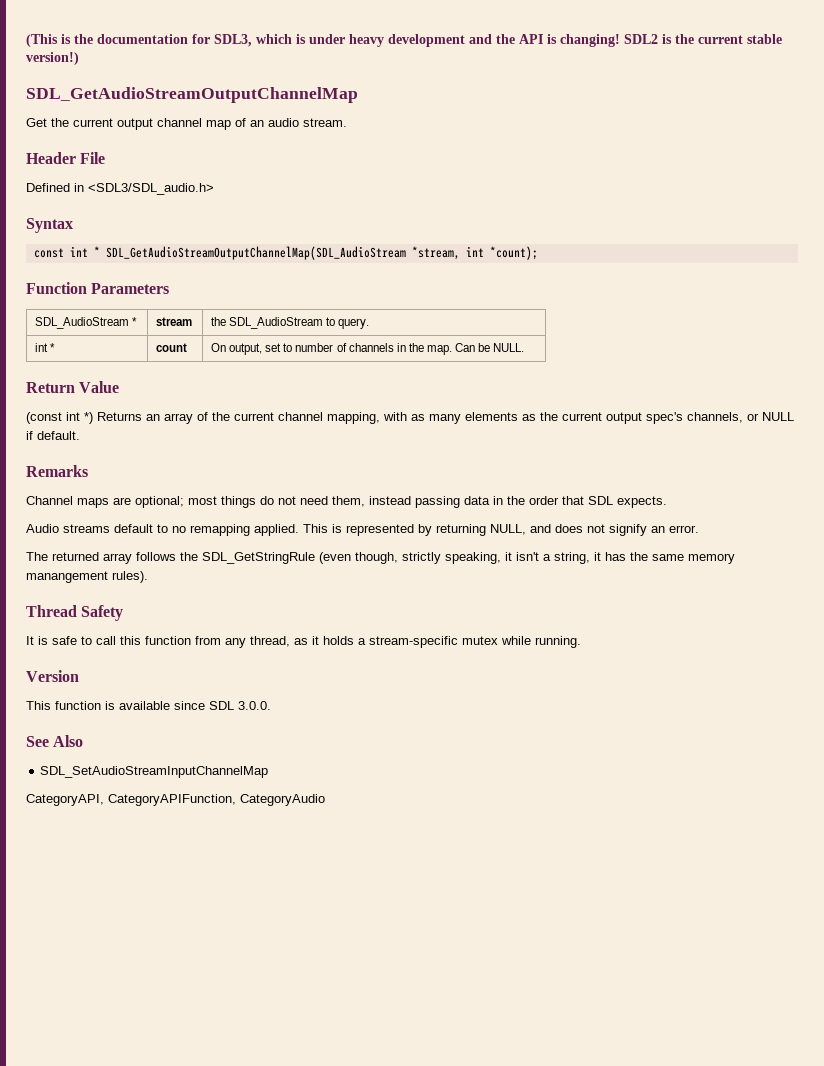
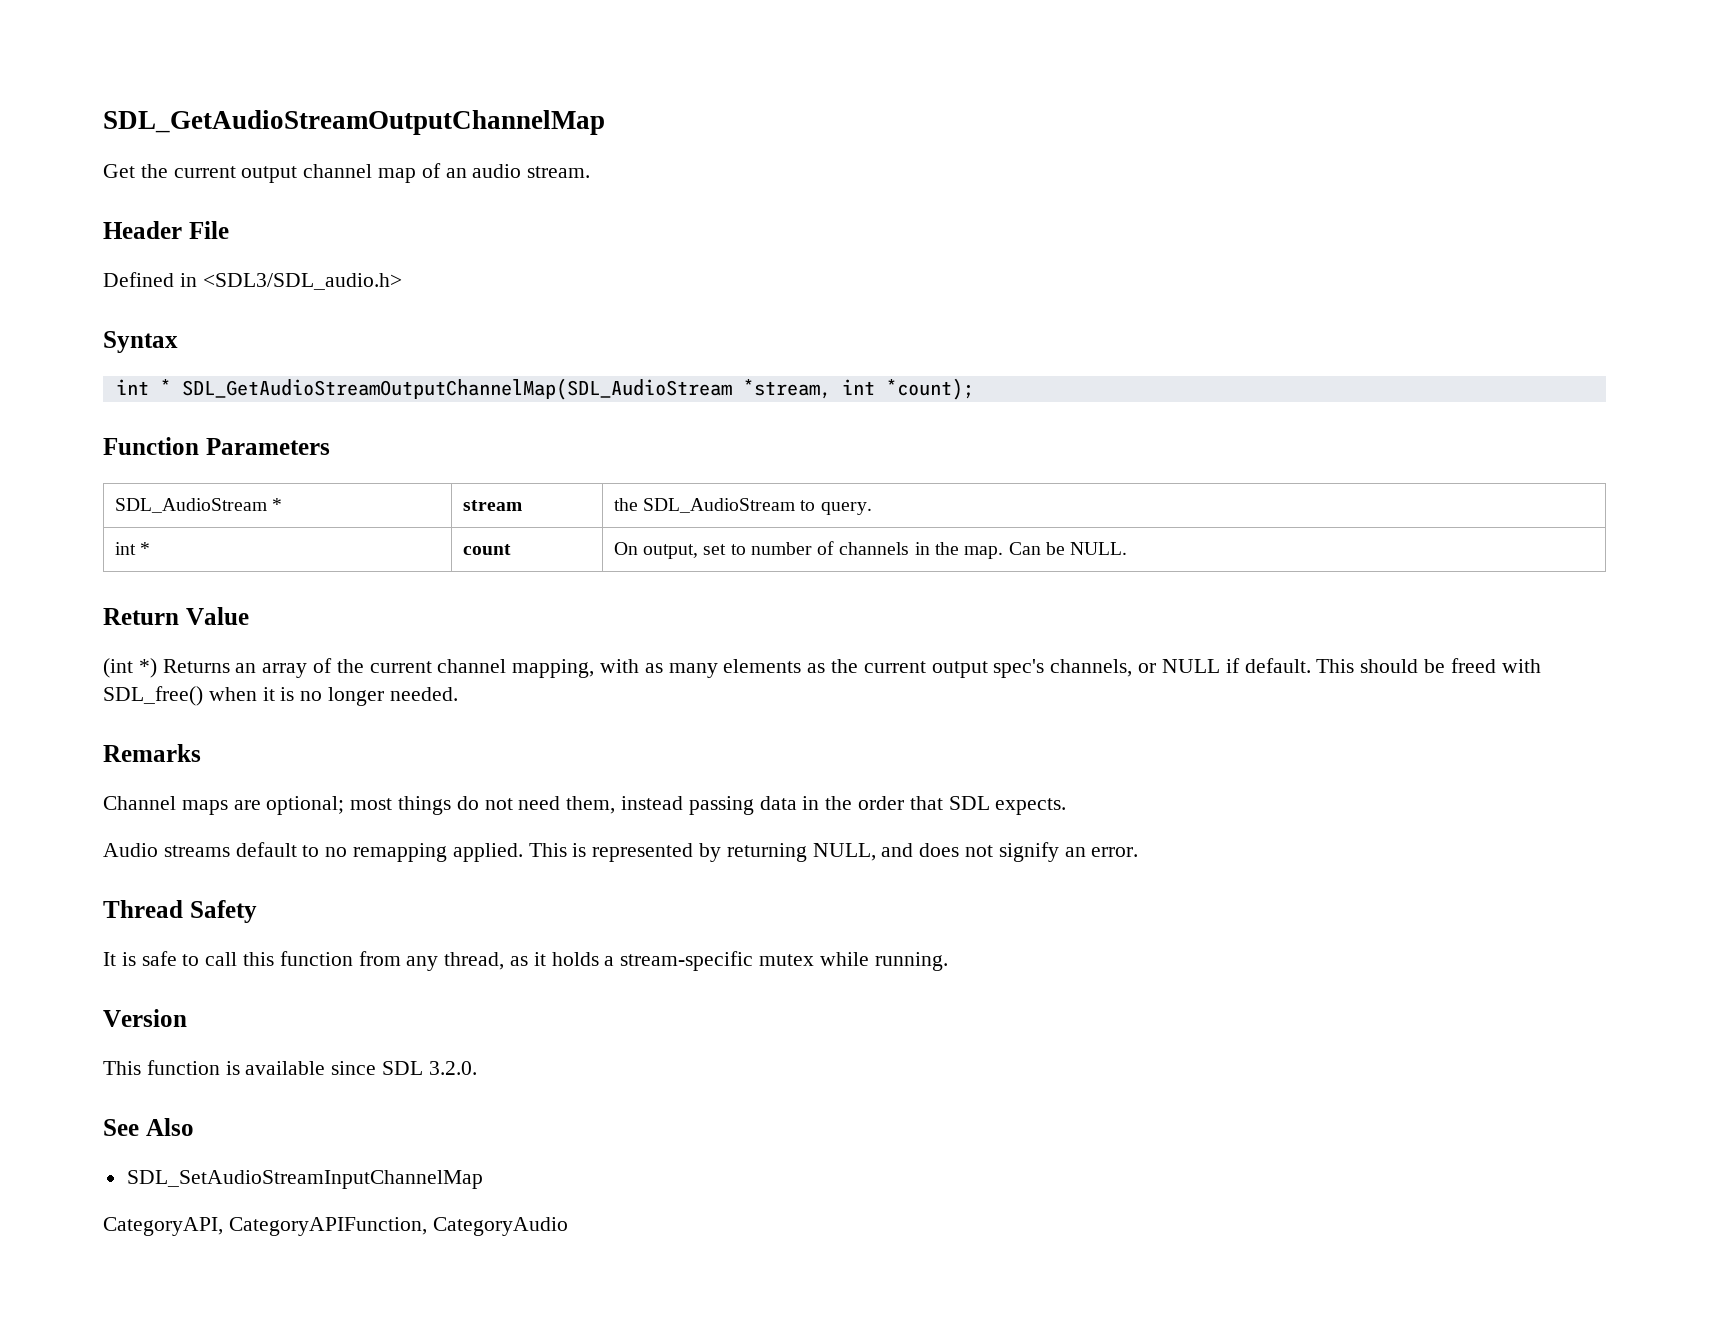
[26,34,782,47] [26,52,79,65] (This is the documentation for SDL3, which is under heavy development and the API is changing! SDL2 is the current stable version!) // -> (103, 122) none
[33,248,64,258] const -> (178, 342) none
[26,412,80,424] (const int -> [103,658,133,678] (int
(80, 435) none -> [1316,658,1541,673] [103,686,458,706] This should be freed with SDL_free() when it is no longer needed.
[26,552,735,564] [26,571,148,583] // The returned array follows the SDL_GetStringRule (even though, strictly speaking, it isn't a string, it has the same memory manangement rules). -> (1139, 852) none
[238,701,271,710] 3.0.0. -> [428,1061,477,1075] 3.2.0.

